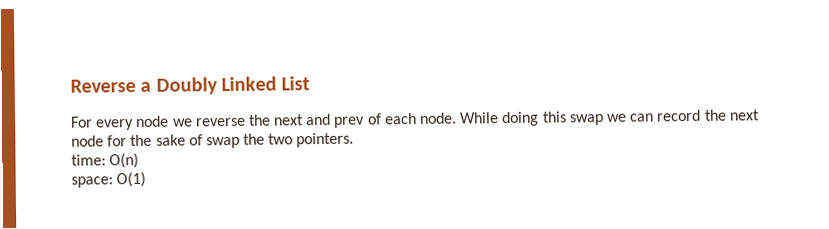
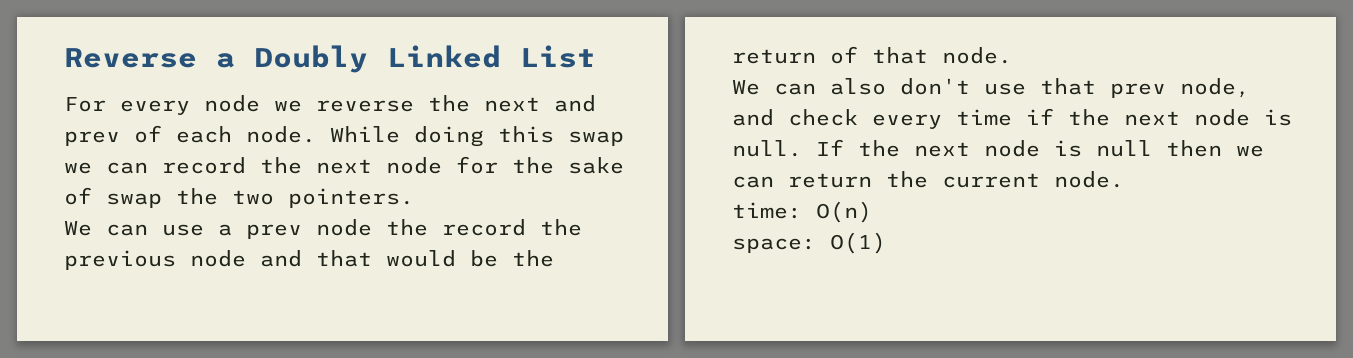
(355, 140) none -> [64,219,582,239] [64,250,554,270] [732,46,1012,64] [732,78,1250,98] [732,108,1292,129] [732,139,1264,157] [732,171,1124,188] // We can use a prev node the record the previous node and that would be the return of that node. // We can also don't use that prev node, and check every time if the next node is null. If the next node is null then we can return the current node.

